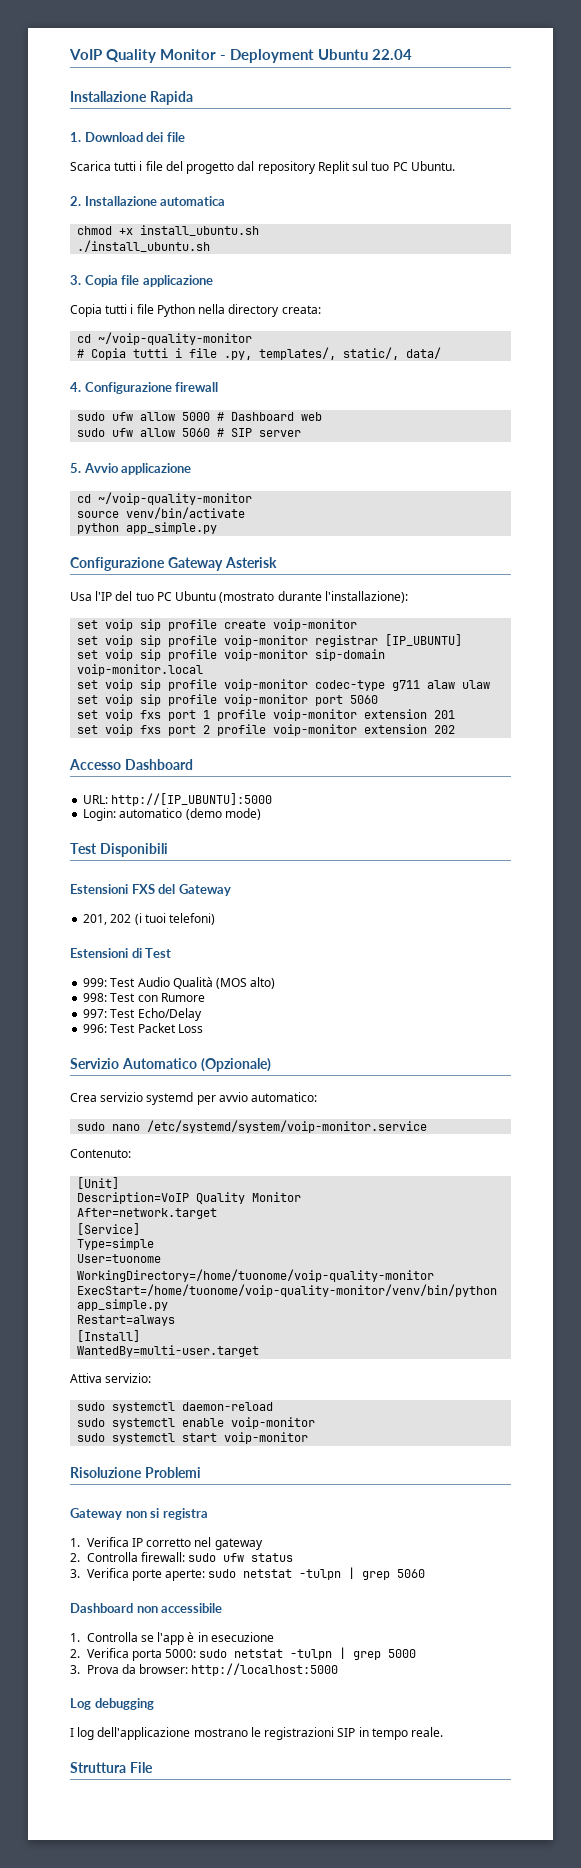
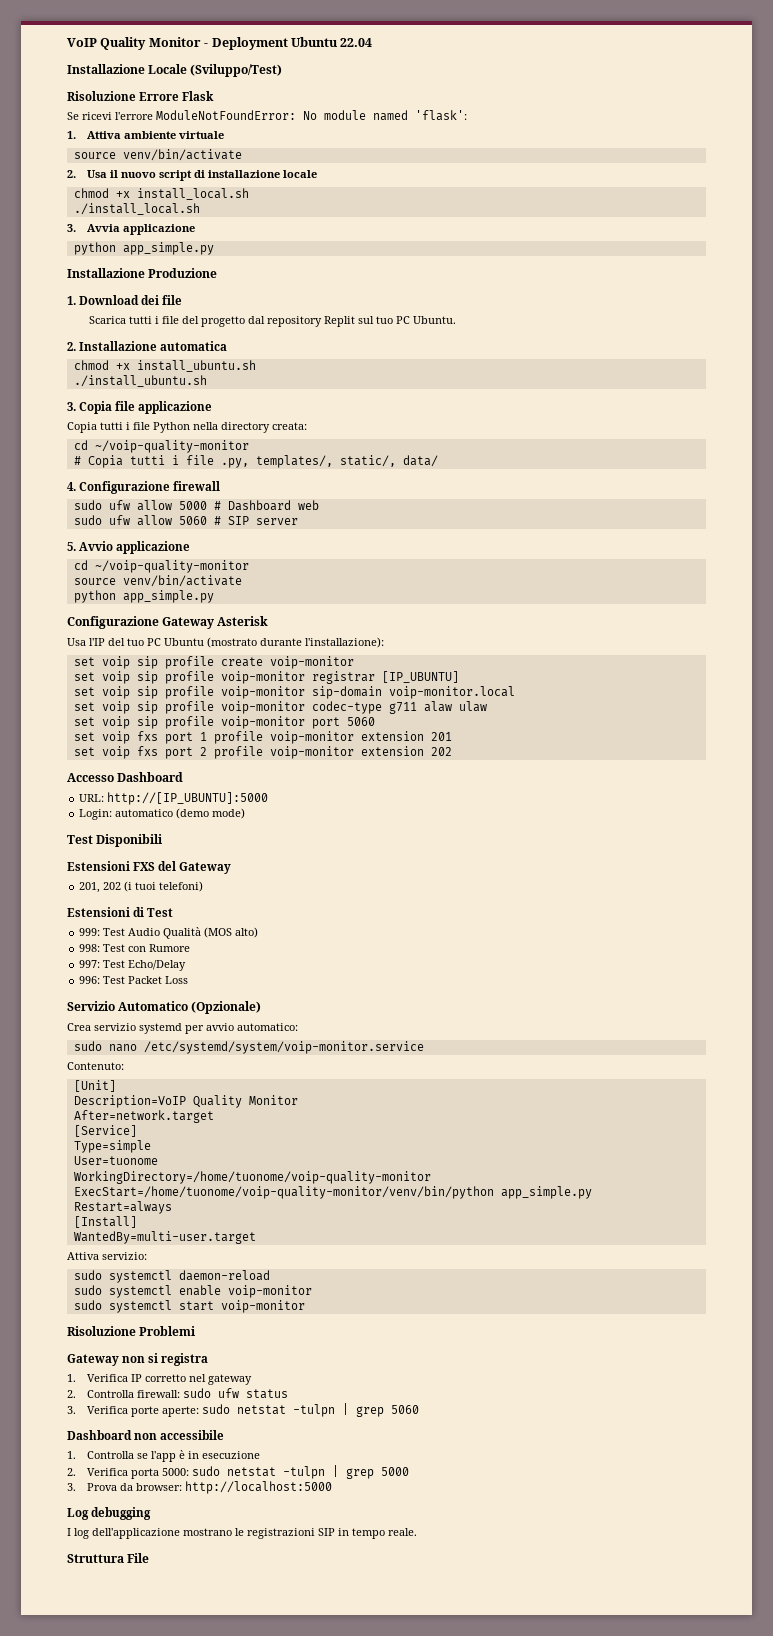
[149,91,193,105] Rapida -> [148,64,283,77] [67,91,215,101] [67,110,467,121] [67,131,225,139] [73,149,242,161] [67,170,318,181] [73,188,249,200] [73,203,200,215] [67,224,196,235] [73,242,214,255] [67,268,218,278] Locale (Sviluppo/Test) // Risoluzione Errore Flask // Se ricevi l'errore ModuleNotFoundError: No module named 'flask': // 1. Attiva ambiente virtuale // source venv/bin/activate // 2. Usa il nuovo script di installazione locale // chmod +x install_local.sh // ./install_local.sh // 3. Avvia applicazione // python app_simple.py // Installazione Produzione

